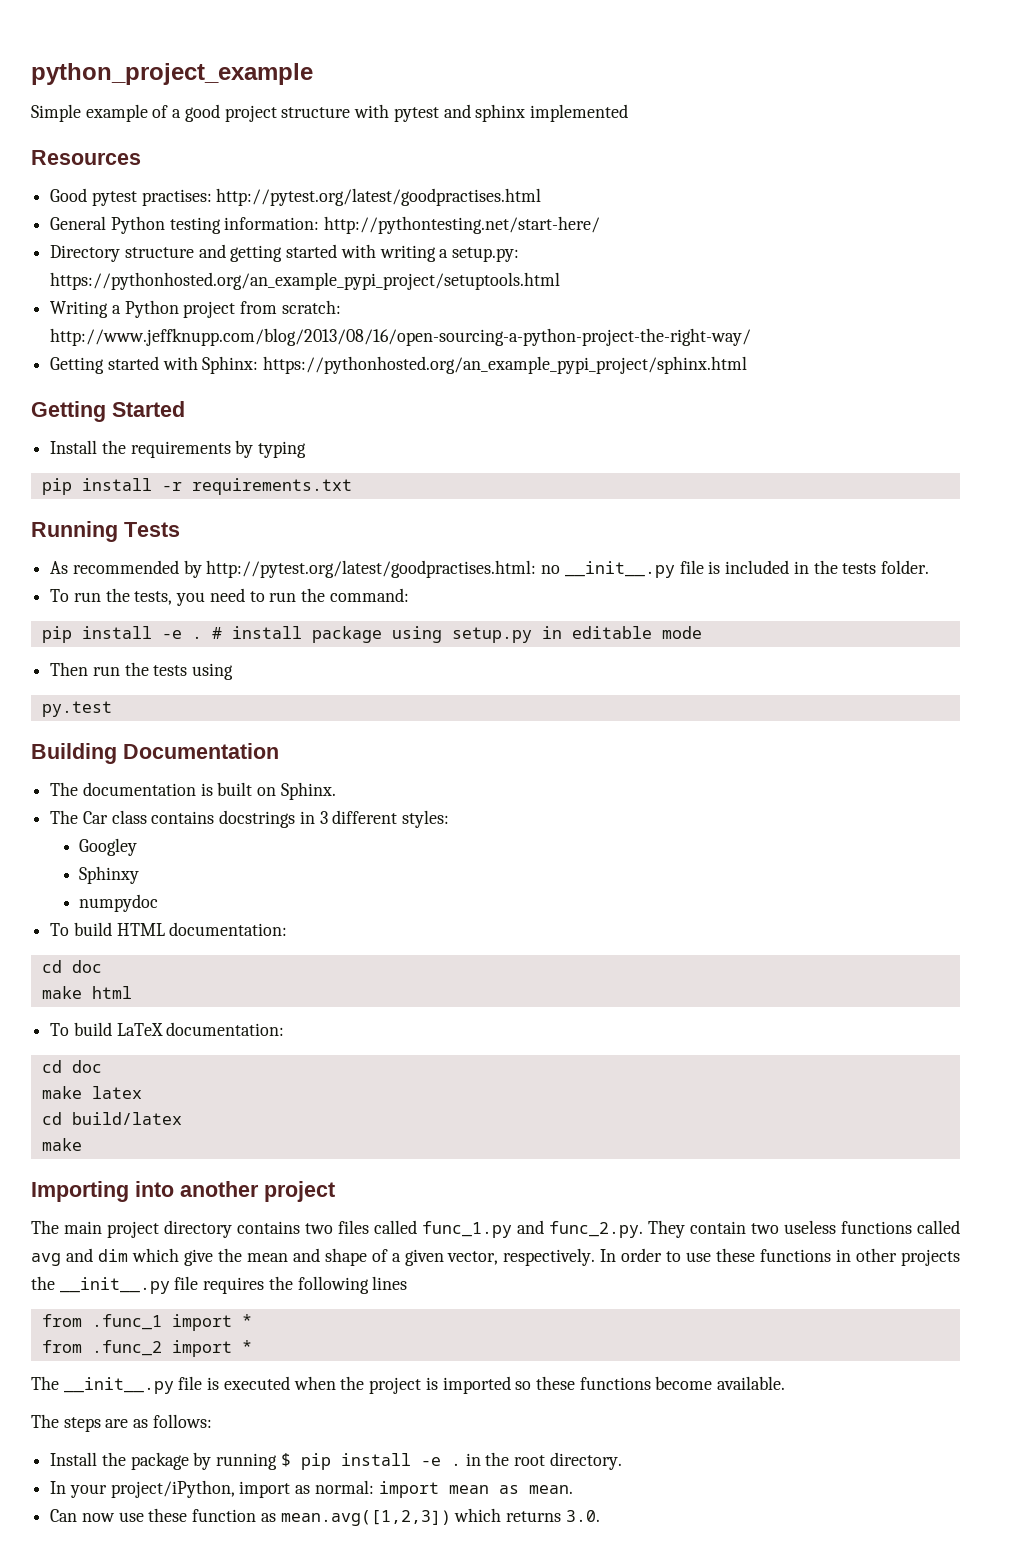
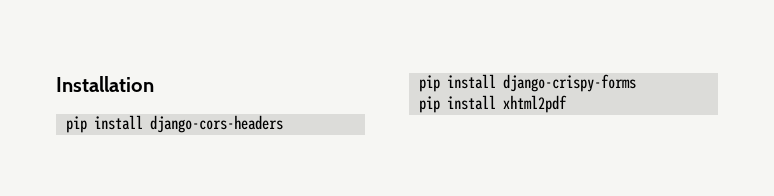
[31,63,313,85] [31,104,628,122] [31,150,141,165] [50,188,542,206] [50,216,601,234] [50,244,520,262] [50,272,561,290] [50,300,341,318] [50,328,752,346] [50,356,748,374] [31,401,185,422] [50,440,307,458] [41,478,352,495] [31,521,180,542] [50,560,929,578] [50,588,409,606] [41,626,702,643] [50,662,234,680] [41,701,112,717] [31,743,279,764] [50,782,336,800] [50,810,450,828] [79,838,138,856] [79,866,140,884] [79,894,159,912] [50,922,288,936] [41,960,102,973] [41,986,132,999] [50,1022,285,1036] [41,1060,102,1073] [41,1086,142,1099] [41,1112,182,1125] [41,1138,82,1151] [31,1181,335,1202] [31,1220,960,1238] [31,1248,961,1266] [31,1276,408,1294] [41,1314,252,1331] [41,1340,252,1357] [31,1376,786,1394] [31,1414,212,1432] [50,1452,622,1470] [50,1480,573,1498] [50,1508,600,1526] python_project_example // Simple example of a good project structure with pytest and sphinx implemented // Resources // Good pytest practises: http://pytest.org/latest/goodpractises.html // General Python testing information: http://pythontesting.net/start-here/ // Directory structure and getting started with writing a setup.py: https://pythonhosted.org/an_example_pypi_project/setuptools.html // Writing a Python project from scratch: http://www.jeffknupp.com/blog/2013/08/16/open-sourcing-a-python-project-the-right-way/ // Getting started with Sphinx: https://pythonhosted.org/an_example_pypi_project/sphinx.html // Getting Started // Install the requirements by typing // pip install -r requirements.txt // Running Tests // As recommended by http://pytest.org/latest/goodpractises.html: no __init__.py file is included in the tests folder. // To run the tests, you need to run the command: // pip install -e . # install package using setup.py in editable mode // Then run the tests using // py.test // Building Documentation // The documentation is built on Sphinx. // The Car class contains docstrings in 3 different styles: // Googley // Sphinxy // numpydoc // To build HTML documentation: // cd doc // make html // To build LaTeX documentation: // cd doc // make latex // cd build/latex // make // Importing into another project // The main project directory contains two files called func_1.py and func_2.py. They contain two useless functions called avg and dim which give the mean and shape of a given vector, respectively. In order to use these functions in other projects the __init__.py file requires the following lines // from .func_1 import * // from .func_2 import * // The __init__.py file is executed when the project is imported so these functions become available. // The steps are as follows: // Install the package by running $ pip install -e . in the root directory. // In your project/iPython, import as normal: import mean as mean. // Can now use these function as mean.avg([1,2,3]) which returns 3.0. -> [56,76,154,92] [65,115,283,133] [418,74,636,92] [418,95,567,113] Installation // pip install django-cors-headers // pip install django-crispy-forms // pip install xhtml2pdf

